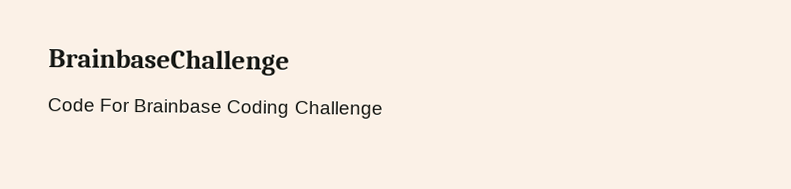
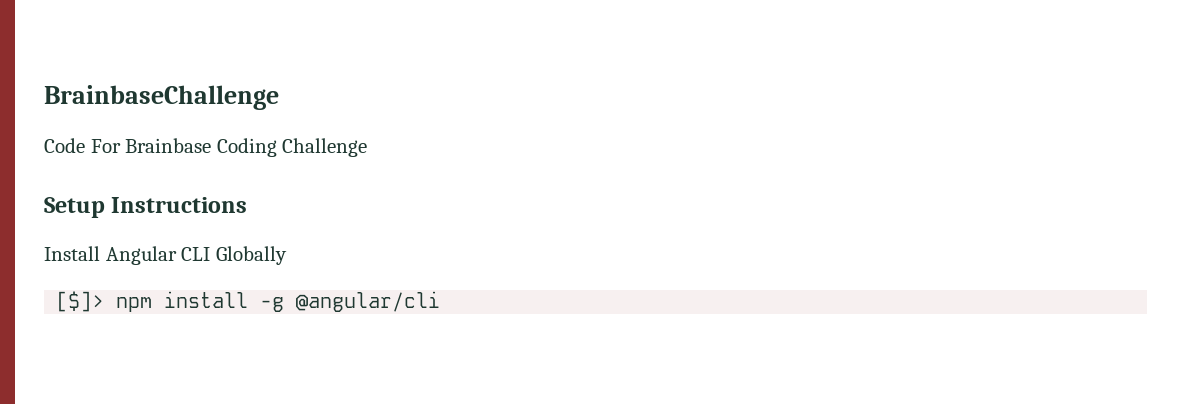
(383, 109) none -> [44,197,248,218] [44,246,287,265] [56,291,441,312] // Setup Instructions // Install Angular CLI Globally // [$]> npm install -g @angular/cli

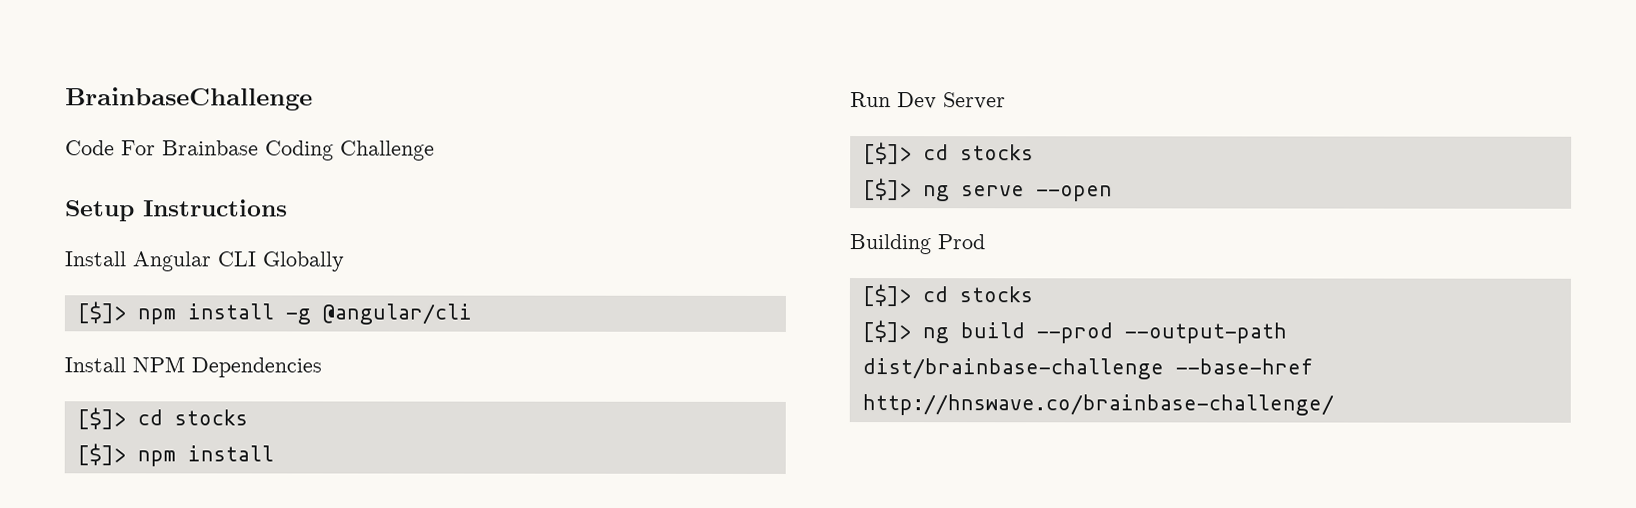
(441, 301) none -> [64,356,322,378] [76,407,248,430] [76,443,274,467] [850,92,1006,110] [862,142,1034,165] [862,178,1113,202] [849,234,986,255] [861,284,1033,307] [861,320,1287,344] [861,358,1313,380] [861,394,1334,416] // Install NPM Dependencies // [$]> cd stocks // [$]> npm install // Run Dev Server // [$]> cd stocks // [$]> ng serve --open // Building Prod // [$]> cd stocks // [$]> ng build --prod --output-path dist/brainbase-challenge --base-href http://hnswave.co/brainbase-challenge/

